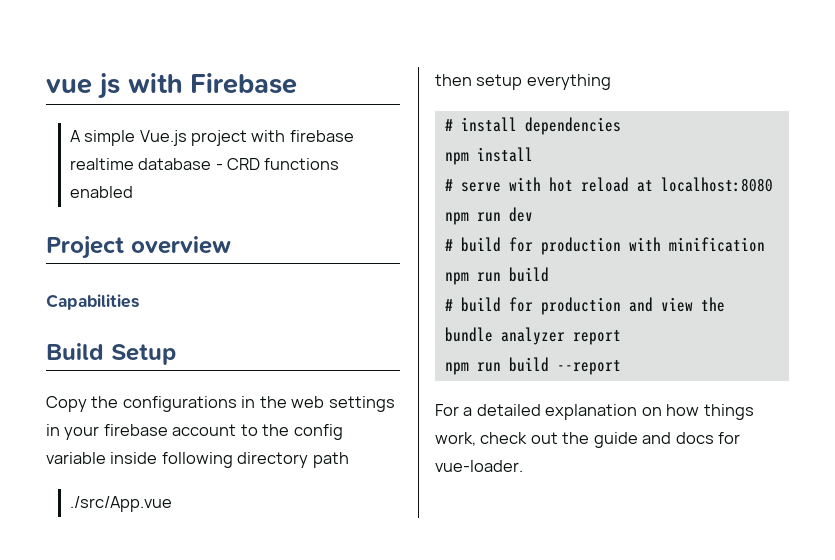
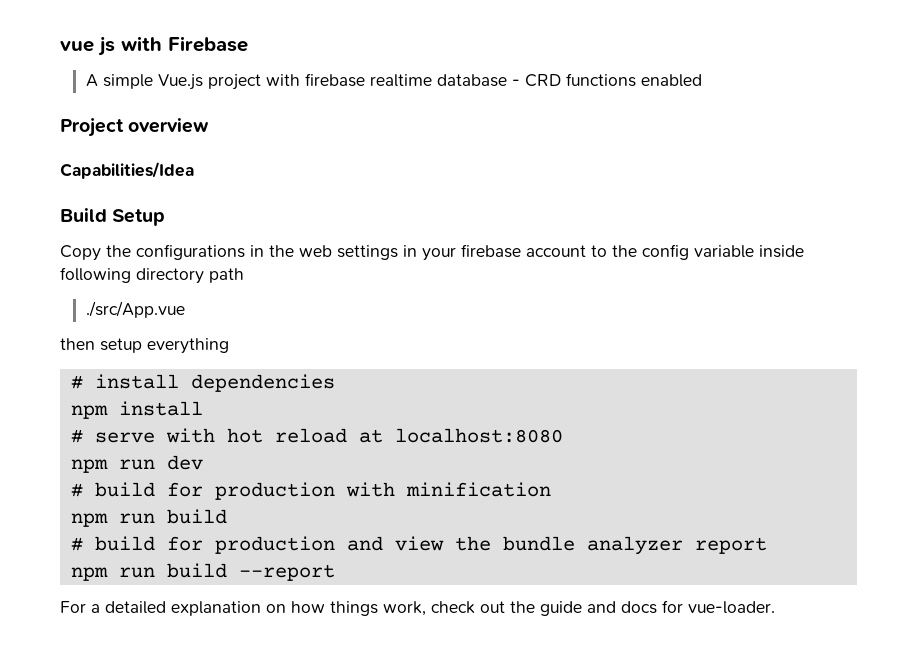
[46,294,139,310] Capabilities -> [60,162,194,179] Capabilities/Idea

